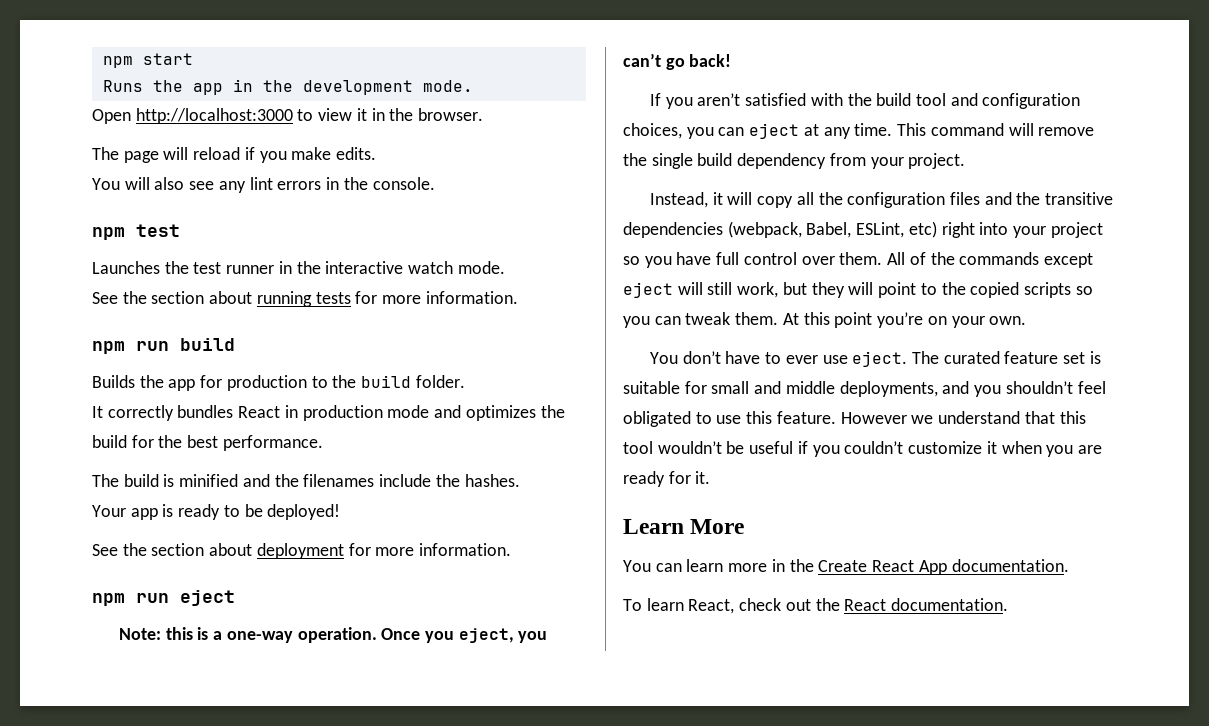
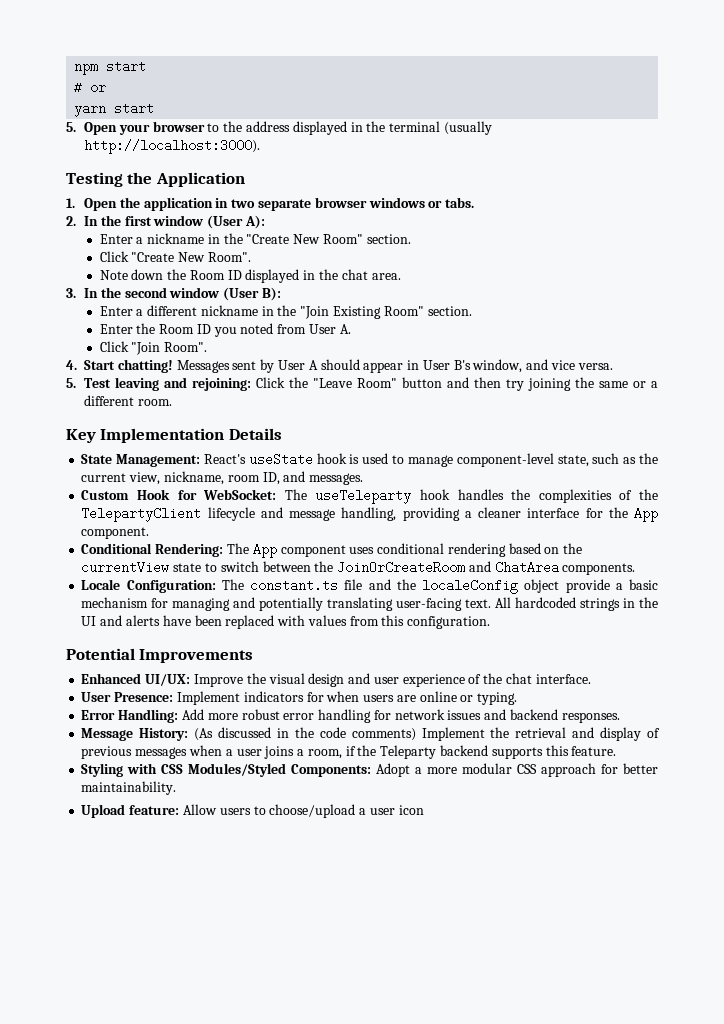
[102,79,473,95] [92,108,484,124] [92,147,377,163] [92,177,435,193] [92,224,180,240] [92,261,505,274] [92,291,518,307] [92,338,235,354] [92,375,465,391] [92,405,565,421] [92,435,323,451] [92,474,520,487] [92,504,341,520] [92,543,512,559] [92,590,235,606] [118,627,548,643] [623,53,732,70] [649,93,1081,109] [623,123,1095,139] [623,153,966,169] [649,192,1114,208] [623,221,1103,238] [623,252,1093,268] [623,282,1093,298] [623,312,1027,328] [649,351,1101,367] [623,381,1106,397] [623,411,1086,427] [623,441,1102,457] [623,471,711,487] [623,519,745,534] [623,559,1069,575] [623,598,1009,614] Runs the app in the development mode. // Open http://localhost:3000 to view it in the browser. // The page will reload if you make edits. // You will also see any lint errors in the console. // npm test // Launches the test runner in the interactive watch mode. // See the section about running tests for more information. // npm run build // Builds the app for production to the build folder. // It correctly bundles React in production mode and optimizes the build for the best performance. // The build is minified and the filenames include the hashes. // Your app is ready to be deployed! // See the section about deployment for more information. // npm run eject // Note: this is a one-way operation. Once you eject, you can’t go back! // If you aren’t satisfied with the build tool and configuration choices, you can eject at any time. This command will remove the single build dependency from your project. // Instead, it will copy all the configuration files and the transitive dependencies (webpack, Babel, ESLint, etc) right into your project so you have full control over them. All of the commands except eject will still work, but they will point to the copied scripts so you can tweak them. At this point you’re on your own. // You don’t have to ever use eject. The curated feature set is suitable for small and middle deployments, and you shouldn’t feel obligated to use this feature. However we understand that this tool wouldn’t be useful if you couldn’t customize it when you are ready for it. // Learn More // You can learn more in the Create React App documentation. // To learn React, check out the React documentation. -> [74,81,107,94] [74,102,155,117] [66,121,492,135] [84,139,261,154] [66,172,245,187] [66,197,475,211] [66,215,266,229] [99,233,411,244] [99,251,251,262] [99,269,401,283] [66,287,282,301] [99,305,472,319] [99,323,351,337] [99,341,208,355] [66,359,613,373] [66,377,659,391] [84,395,172,406] [66,428,282,443] [81,453,658,467] [81,471,364,485] [81,489,659,504] [81,507,659,522] [81,527,150,539] [81,543,583,558] [81,561,636,575] [81,579,659,594] [81,597,658,611] [81,615,491,629] [66,648,254,663] [81,673,591,687] [81,691,518,705] [81,709,620,723] [81,727,660,741] [81,745,617,759] [81,763,658,777] [81,781,177,795] [81,804,424,818] # or // yarn start // 5. Open your browser to the address displayed in the terminal (usually http://localhost:3000). // Testing the Application // 1. Open the application in two separate browser windows or tabs. // 2. In the first window (User A): // Enter a nickname in the "Create New Room" section. // Click "Create New Room". // Note down the Room ID displayed in the chat area. // 3. In the second window (User B): // Enter a different nickname in the "Join Existing Room" section. // Enter the Room ID you noted from User A. // Click "Join Room". // 4. Start chatting! Messages sent by User A should appear in User B's window, and vice versa. // 5. Test leaving and rejoining: Click the "Leave Room" button and then try joining the same or a different room. // Key Implementation Details // State Management: React's useState hook is used to manage component-level state, such as the current view, nickname, room ID, and messages. // Custom Hook for WebSocket: The useTeleparty hook handles the complexities of the TelepartyClient lifecycle and message handling, providing a cleaner interface for the App component. // Conditional Rendering: The App component uses conditional rendering based on the currentView state to switch between the JoinOrCreateRoom and ChatArea components. // Locale Configuration: The constant.ts file and the localeConfig object provide a basic mechanism for managing and potentially translating user-facing text. All hardcoded strings in the UI and alerts have been replaced with values from this configuration. // Potential Improvements // Enhanced UI/UX: Improve the visual design and user experience of the chat interface. // User Presence: Implement indicators for when users are online or typing. // Error Handling: Add more robust error handling for network issues and backend responses. // Message History: (As discussed in the code comments) Implement the retrieval and display of previous messages when a user joins a room, if the Teleparty backend supports this feature. // Styling with CSS Modules/Styled Components: Adopt a more modular CSS approach for better maintainability. // Upload feature: Allow users to choose/upload a user icon

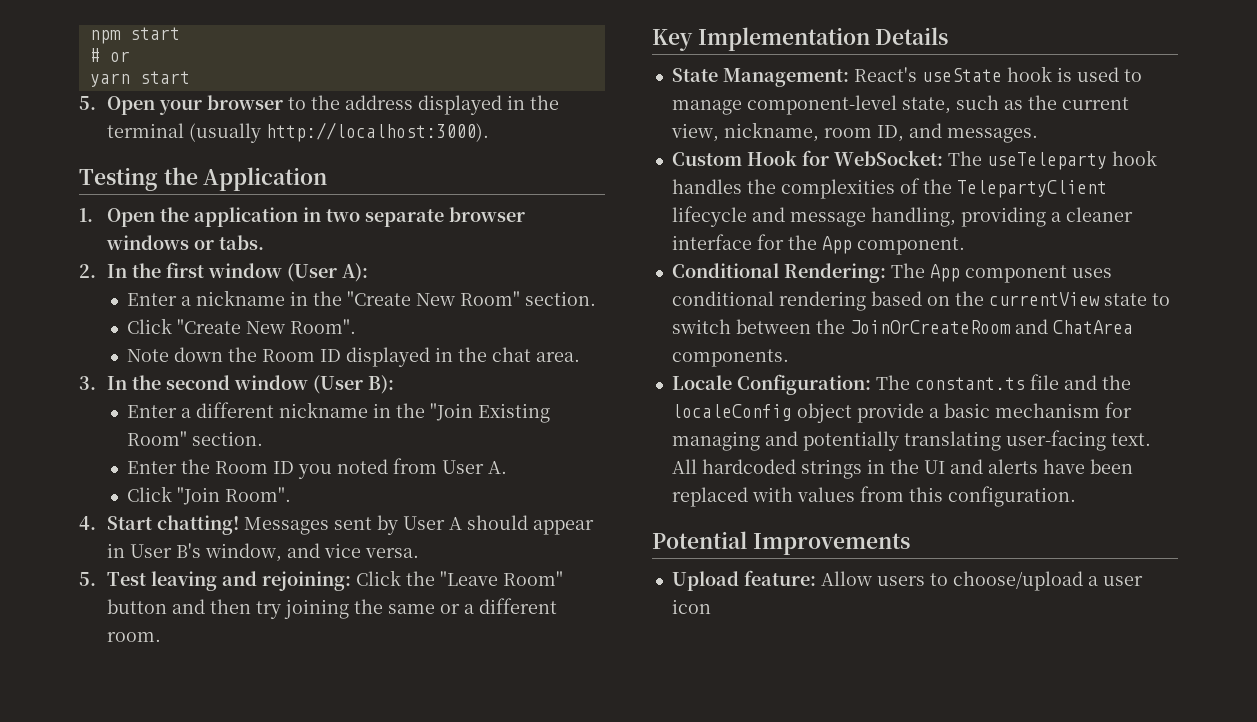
[81,673,591,687] [81,691,518,705] [81,709,620,723] [81,727,660,741] [81,745,617,759] [81,763,658,777] [81,781,177,795] // Enhanced UI/UX: Improve the visual design and user experience of the chat interface. // User Presence: Implement indicators for when users are online or typing. // Error Handling: Add more robust error handling for network issues and backend responses. // Message History: (As discussed in the code comments) Implement the retrieval and display of previous messages when a user joins a room, if the Teleparty backend supports this feature. // Styling with CSS Modules/Styled Components: Adopt a more modular CSS approach for better maintainability. -> (910, 544) none

